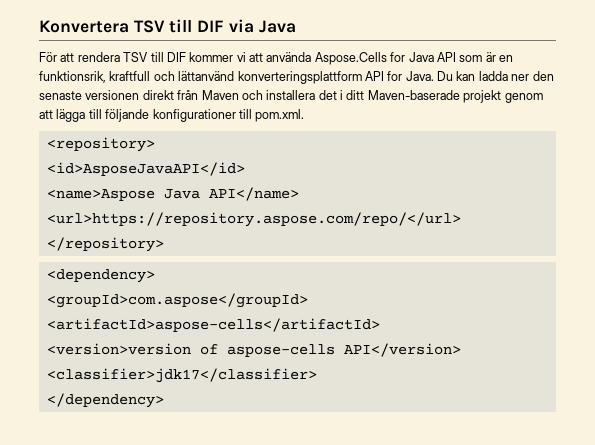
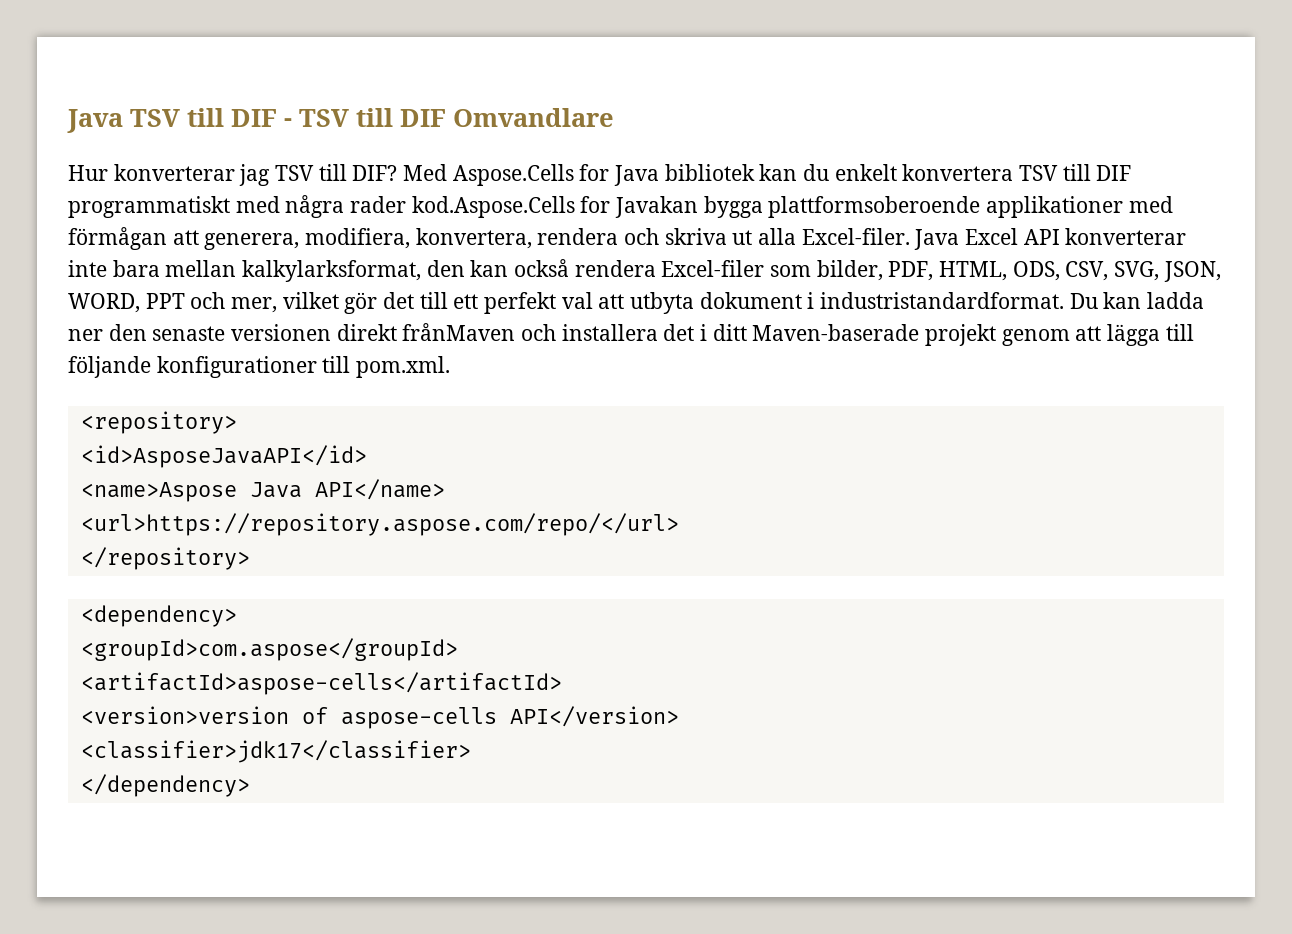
[39,19,296,33] [39,52,513,65] [39,71,434,84] Konvertera TSV till DIF via Java // För att rendera TSV till DIF kommer vi att använda Aspose.Cells for Java API som är en funktionsrik, kraftfull och lättanvänd konverteringsplattform API for Java. -> [67,108,614,133] [68,164,1132,186] [68,195,1173,218] [68,227,1187,250] [68,259,1221,282] [68,292,1065,314] Java TSV till DIF - TSV till DIF Omvandlare // Hur konverterar jag TSV till DIF? Med Aspose.Cells for Java bibliotek kan du enkelt konvertera TSV till DIF programmatiskt med några rader kod.Aspose.Cells for Javakan bygga plattformsoberoende applikationer med förmågan att generera, modifiera, konvertera, rendera och skriva ut alla Excel-filer. Java Excel API konverterar inte bara mellan kalkylarksformat, den kan också rendera Excel-filer som bilder, PDF, HTML, ODS, CSV, SVG, JSON, WORD, PPT och mer, vilket gör det till ett perfekt val att utbyta dokument i industristandardformat.
[177,90,239,100] från Maven -> [402,323,516,341] frånMaven

